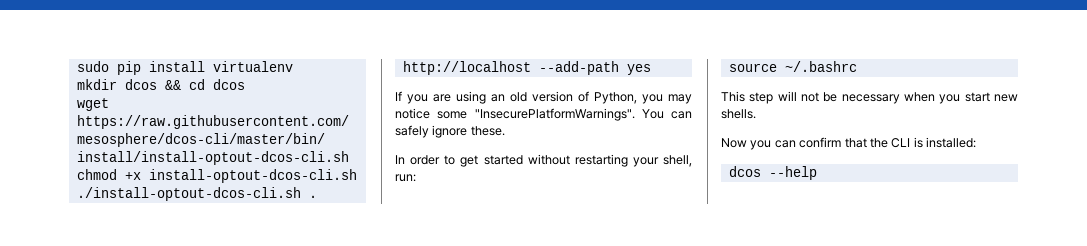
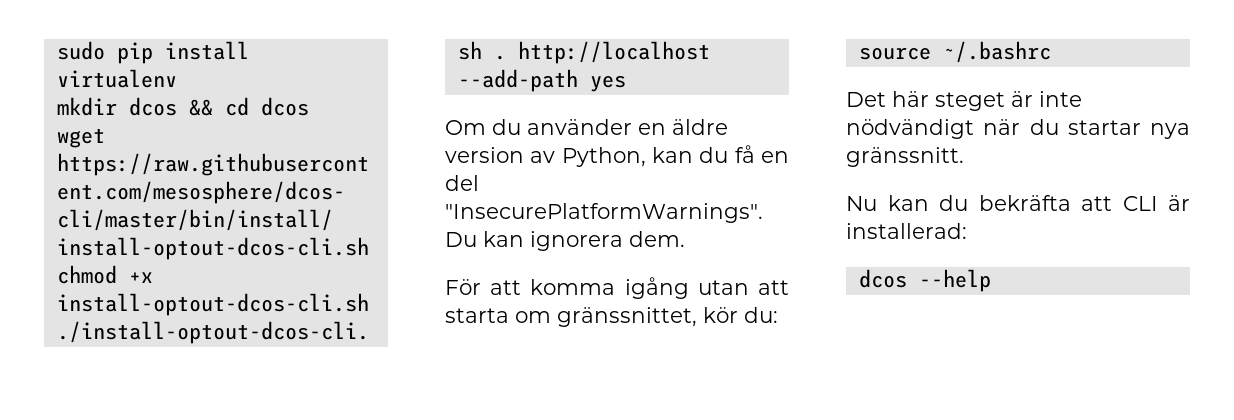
[395,91,692,104] [395,108,692,121] [395,125,505,138] [395,154,692,167] [395,174,416,182] [728,61,857,72] [721,91,1018,104] [721,109,756,119] [721,137,976,150] If you are using an old version of Python, you may notice some "InsecurePlatformWarnings". You can safely ignore these. // In order to get started without restarting your shell, run: // source ~/.bashrc // This step will not be necessary when you start new shells. // Now you can confirm that the CLI is installed: -> [445,119,728,135] [445,145,789,167] [445,175,479,191] [445,203,763,223] [445,231,685,251] [445,277,789,299] [445,307,778,327] [858,41,1051,63] [846,91,1082,111] [846,119,1190,139] [846,147,964,167] [846,195,1190,211] [846,223,967,239] Om du använder en äldre version av Python, kan du få en del "InsecurePlatformWarnings". Du kan ignorera dem. // För att komma igång utan att starta om gränssnittet, kör du: // source ~/.bashrc // Det här steget är inte nödvändigt när du startar nya gränssnitt. // Nu kan du bekräfta att CLI är installerad:

